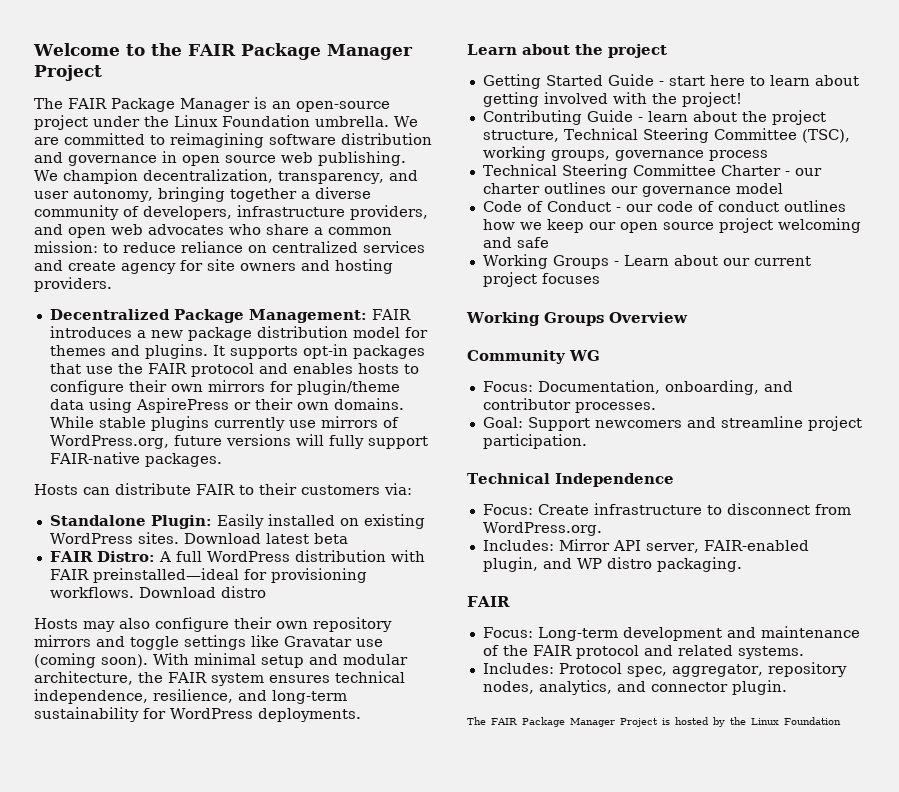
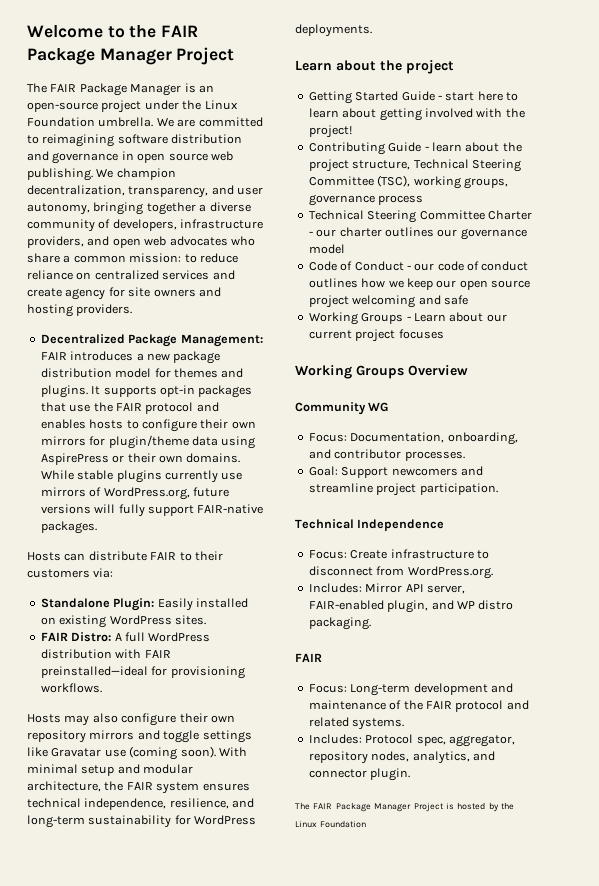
[183,533,348,544] Download latest beta -> (206, 620) none
[138,586,266,598] Download distro -> (102, 688) none

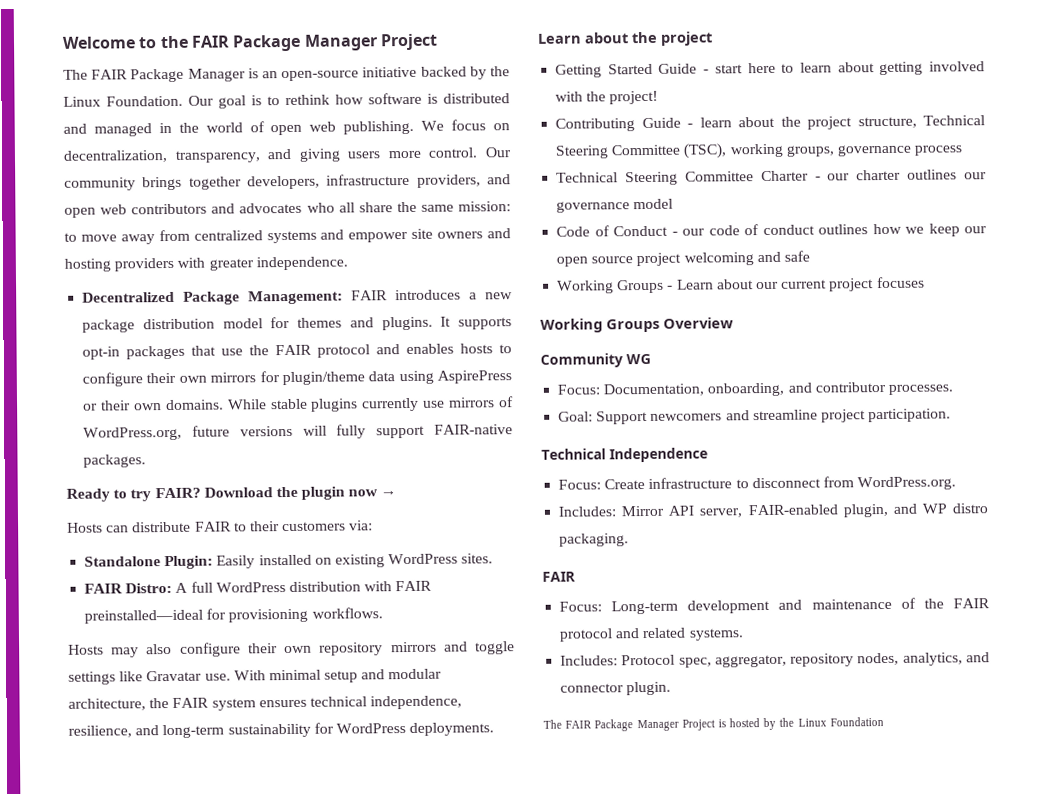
[101,100,238,113] [27,117,263,127] [27,134,243,147] [27,151,208,164] project under the Linux Foundation umbrella. We are committed to reimagining software distribution and governance in open source -> [362,66,510,80] [63,92,510,109] [63,121,303,137] initiative backed by the Linux Foundation. Our goal is to rethink how software is distributed and managed in the world of open
[116,168,176,180] champion -> [451,119,511,131] focus on
[237,187,264,195] [27,202,251,215] [27,219,111,232] user autonomy, bringing together a diverse community of -> [298,147,511,162] [64,176,242,191] giving users more control. Our community brings together
[169,236,255,246] [27,253,238,263] [27,270,235,280] [27,287,221,300] [27,304,133,317] advocates who share a common mission: to reduce reliance on centralized services and create agency for site owners and hosting providers. -> [131,201,512,215] [64,228,511,245] [64,256,348,272] contributors and advocates who all share the same mission: to move away from centralized systems and empower site owners and hosting providers with greater independence.
(97, 527) none -> [66,486,398,502] // Ready to try FAIR? Download the plugin now →
[104,746,216,760] use (coming soon). -> [204,673,231,681] use.

